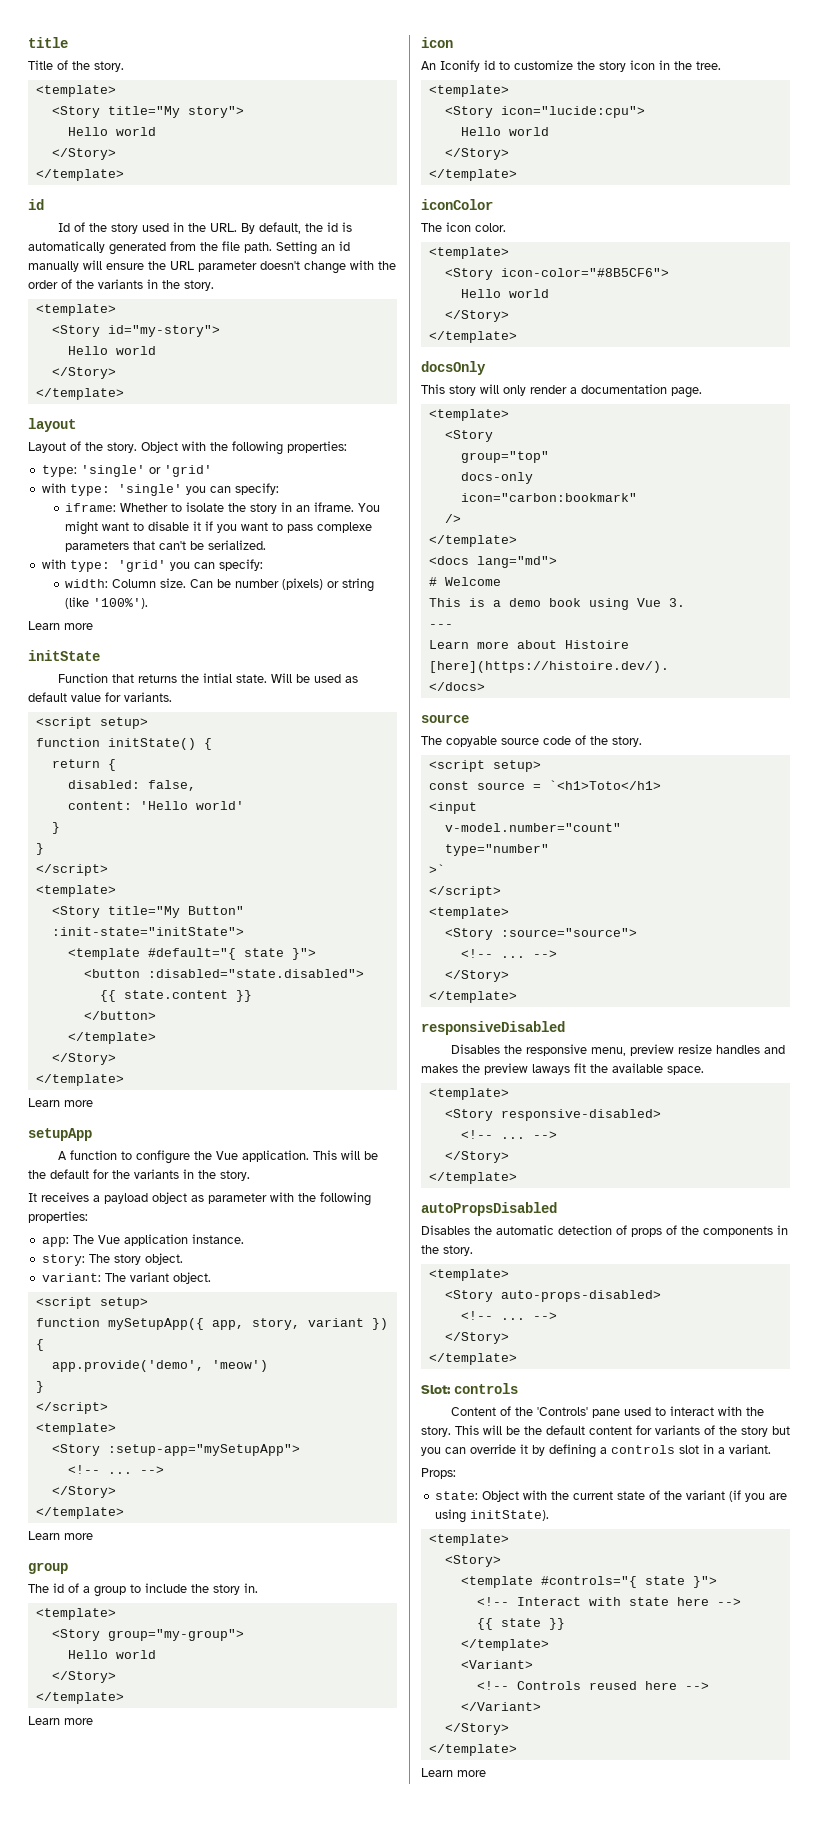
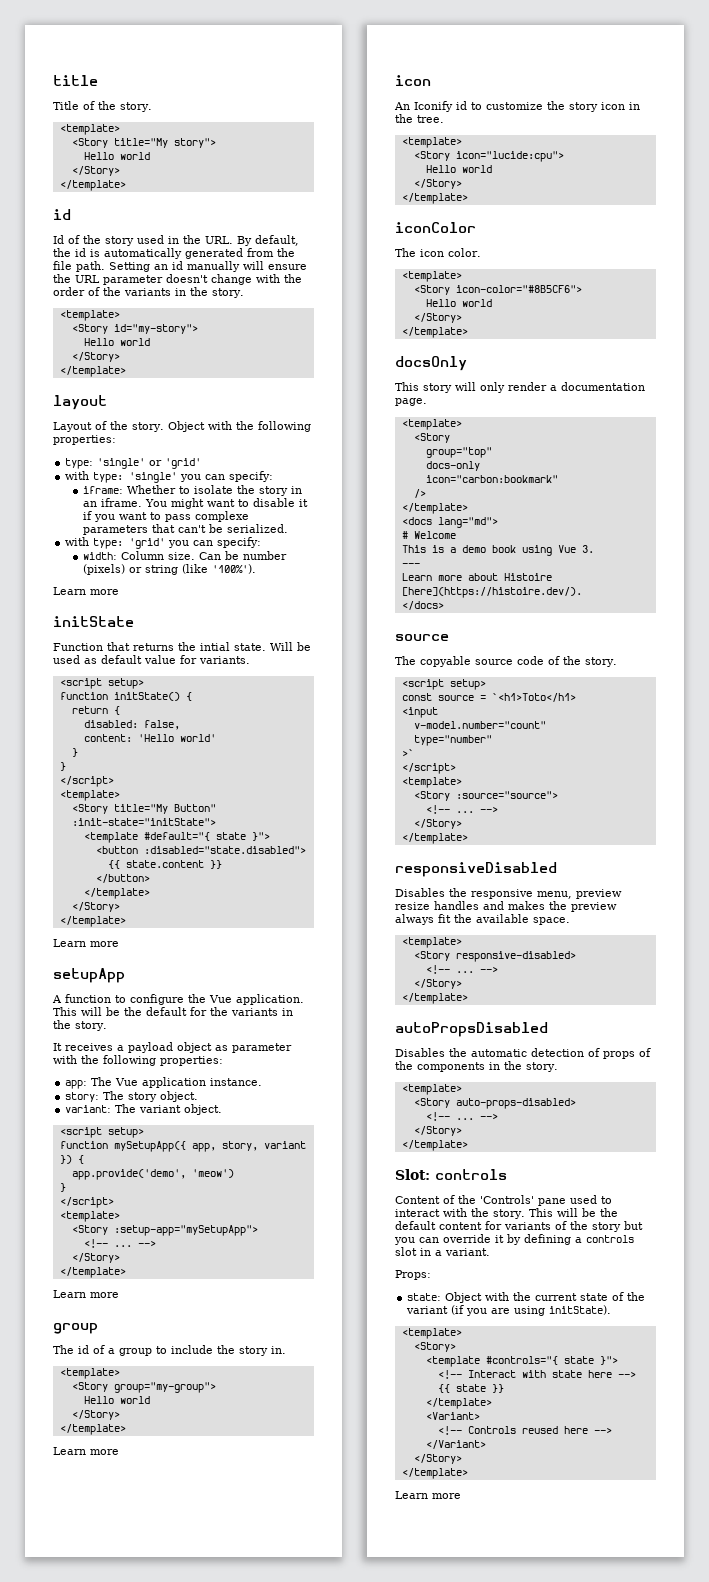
[532,1064,570,1075] laways -> [395,914,434,925] always

